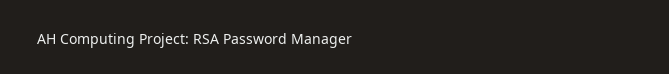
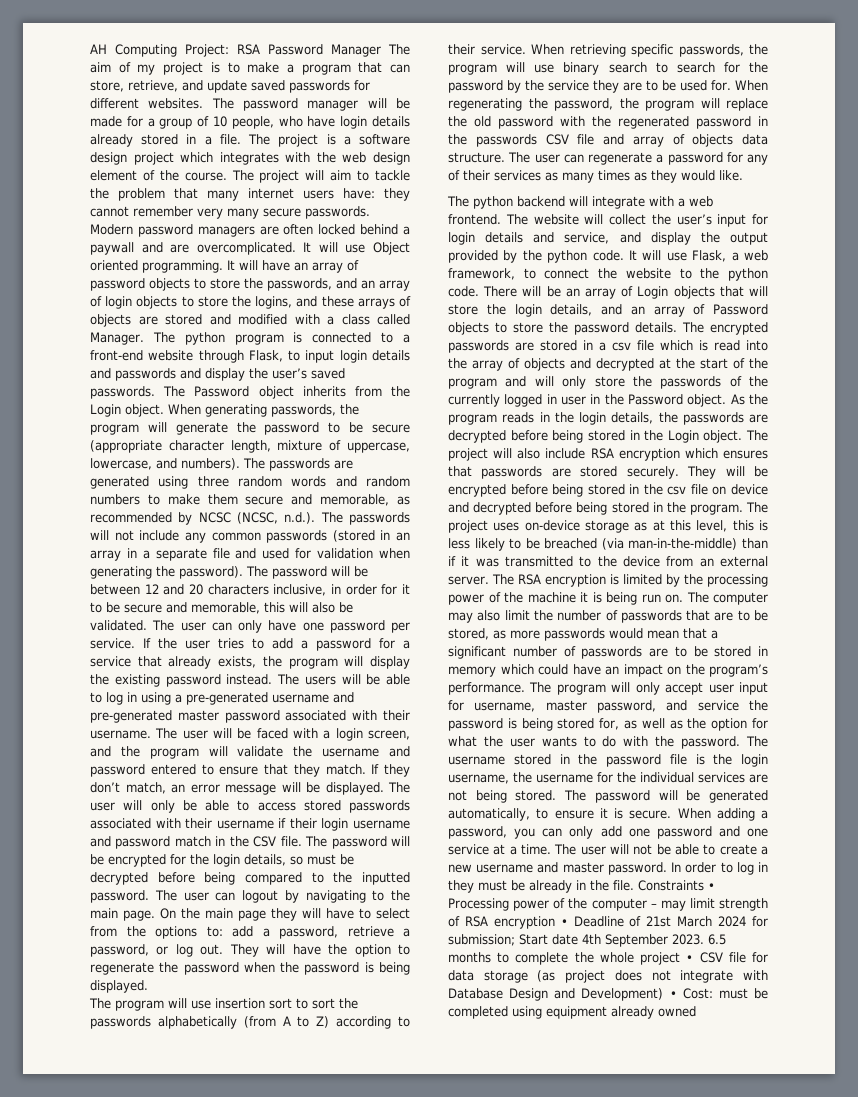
(352, 41) none -> [388,44,410,55] [90,62,410,75] [90,80,370,93] [90,98,410,111] [90,116,411,129] [90,134,411,147] [90,152,410,165] [90,170,410,183] [90,188,410,201] [90,206,370,219] [90,224,410,237] [90,242,410,255] [90,260,359,273] [90,278,410,291] [90,296,411,309] [90,314,410,327] [90,332,410,345] [90,350,410,363] [90,368,345,381] [90,386,410,399] [90,404,359,417] [90,422,410,435] [90,440,411,453] [90,458,353,471] [90,476,410,489] [90,494,410,506] [90,512,410,525] [90,530,410,543] [90,548,410,561] [90,566,368,579] [90,584,410,596] [90,602,353,614] [90,620,410,633] [90,638,410,651] [90,656,411,669] [90,674,410,687] [90,692,354,705] [90,710,411,723] [90,728,411,741] [90,746,410,759] [90,764,410,777] [90,782,410,795] [90,800,410,813] [90,818,410,831] [90,836,411,849] [90,854,354,867] [90,872,410,885] [90,890,410,903] [90,908,410,921] [90,926,410,939] [90,944,411,957] [90,962,410,975] [90,980,148,993] [89,998,358,1011] [90,1016,410,1029] [448,44,768,57] [448,62,768,75] [448,80,768,93] [448,98,768,111] [448,116,768,129] [448,134,768,147] [448,152,768,165] [448,170,743,183] [447,196,713,209] [448,214,768,227] [448,232,768,245] [448,250,768,263] [448,268,768,281] [448,286,768,299] [448,304,768,317] [448,322,768,335] [448,340,768,353] [448,358,768,371] [448,376,768,389] [448,394,768,407] [448,412,768,425] [448,430,768,443] [448,448,768,461] [448,466,768,479] [448,484,768,497] [448,502,768,515] [448,520,768,533] [448,538,768,551] [448,556,768,567] [448,574,768,587] [448,592,768,605] [448,610,768,623] [448,628,718,641] [448,646,768,659] [448,664,768,677] [448,682,768,695] [448,700,768,713] [448,718,768,731] [448,736,768,749] [448,754,768,767] [448,772,768,784] [448,790,768,803] [448,808,768,821] [448,826,768,839] [448,844,768,855] [448,862,768,875] [448,880,715,893] [448,898,768,911] [448,916,768,929] [448,934,726,947] [448,952,768,965] [448,970,768,983] [448,988,768,1001] [448,1006,696,1019] The aim of my project is to make a program that can store, retrieve, and update saved passwords for different websites. The password manager will be made for a group of 10 people, who have login details already stored in a file. The project is a software design project which integrates with the web design element of the course. The project will aim to tackle the problem that many internet users have: they cannot remember very many secure passwords. Modern password managers are often locked behind a paywall and are overcomplicated. It will use Object oriented programming. It will have an array of password objects to store the passwords, and an array of login objects to store the logins, and these arrays of objects are stored and modified with a class called Manager. The python program is connected to a front-end website through Flask, to input login details and passwords and display the user’s saved passwords. The Password object inherits from the Login object. When generating passwords, the program will generate the password to be secure (appropriate character length, mixture of uppercase, lowercase, and numbers). The passwords are generated using three random words and random numbers to make them secure and memorable, as recommended by NCSC (NCSC, n.d.). The passwords will not include any common passwords (stored in an array in a separate file and used for validation when generating the password). The password will be between 12 and 20 characters inclusive, in order for it to be secure and memorable, this will also be validated. The user can only have one password per service. If the user tries to add a password for a service that already exists, the program will display the existing password instead. The users will be able to log in using a pre-generated username and pre-generated master password associated with their username. The user will be faced with a login screen, and the program will validate the username and password entered to ensure that they match. If they don’t match, an error message will be displayed. The user will only be able to access stored passwords associated with their username if their login username and password match in the CSV file. The password will be encrypted for the login details, so must be decrypted before being compared to the inputted password. The user can logout by navigating to the main page. On the main page they will have to select from the options to: add a password, retrieve a password, or log out. They will have the option to regenerate the password when the password is being displayed. // The program will use insertion sort to sort the passwords alphabetically (from A to Z) according to their service. When retrieving specific passwords, the program will use binary search to search for the password by the service they are to be used for. When regenerating the password, the program will replace the old password with the regenerated password in the passwords CSV file and array of objects data structure. The user can regenerate a password for any of their services as many times as they would like. // The python backend will integrate with a web frontend. The website will collect the user’s input for login details and service, and display the output provided by the python code. It will use Flask, a web framework, to connect the website to the python code. There will be an array of Login objects that will store the login details, and an array of Password objects to store the password details. The encrypted passwords are stored in a csv file which is read into the array of objects and decrypted at the start of the program and will only store the passwords of the currently logged in user in the Password object. As the program reads in the login details, the passwords are decrypted before being stored in the Login object. The project will also include RSA encryption which ensures that passwords are stored securely. They will be encrypted before being stored in the csv file on device and decrypted before being stored in the program. The project uses on-device storage as at this level, this is less likely to be breached (via man-in-the-middle) than if it was transmitted to the device from an external server. The RSA encryption is limited by the processing power of the machine it is being run on. The computer may also limit the number of passwords that are to be stored, as more passwords would mean that a significant number of passwords are to be stored in memory which could have an impact on the program’s performance. The program will only accept user input for username, master password, and service the password is being stored for, as well as the option for what the user wants to do with the password. The username stored in the password file is the login username, the username for the individual services are not being stored. The password will be generated automatically, to ensure it is secure. When adding a password, you can only add one password and one service at a time. The user will not be able to create a new username and master password. In order to log in they must be already in the file. Constraints • Processing power of the computer – may limit strength of RSA encryption • Deadline of 21st March 2024 for submission; Start date 4th September 2023. 6.5 months to complete the whole project • CSV file for data storage (as project does not integrate with Database Design and Development) • Cost: must be completed using equipment already owned

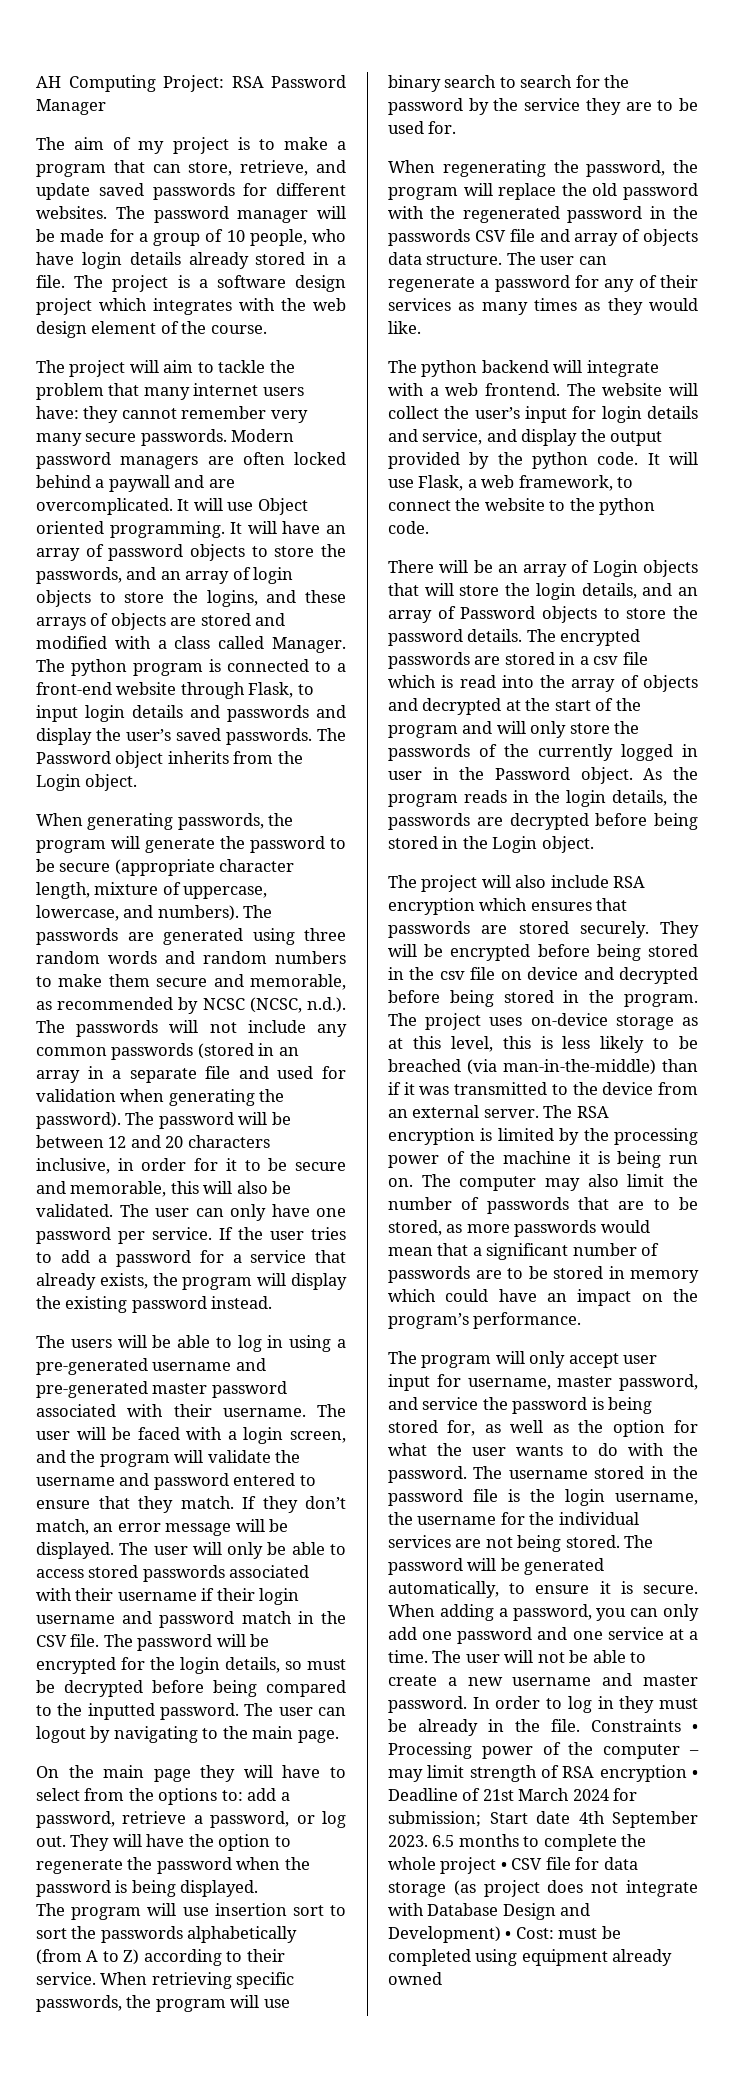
(381, 50) none -> (106, 107) //
(227, 176) none -> (267, 329) //
(164, 410) none -> (138, 782) //
(273, 679) none -> (273, 1302) //
(155, 915) none -> (339, 1736) //
(732, 85) none -> (457, 127) //
(479, 291) none -> (429, 527) //
(743, 436) none -> (594, 844) //
(525, 688) none -> (582, 1320) //

